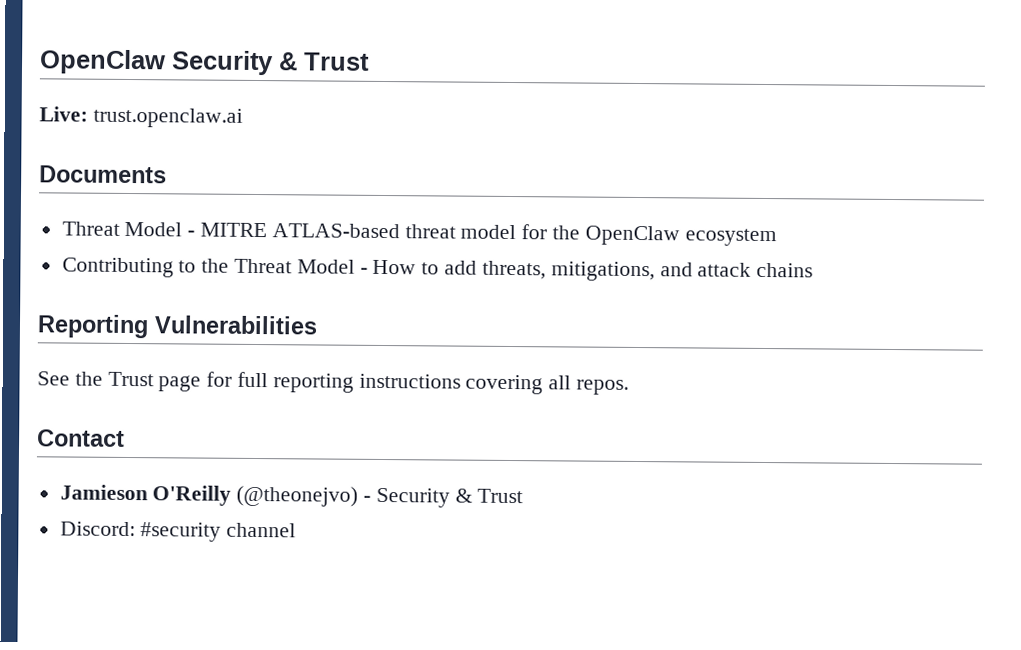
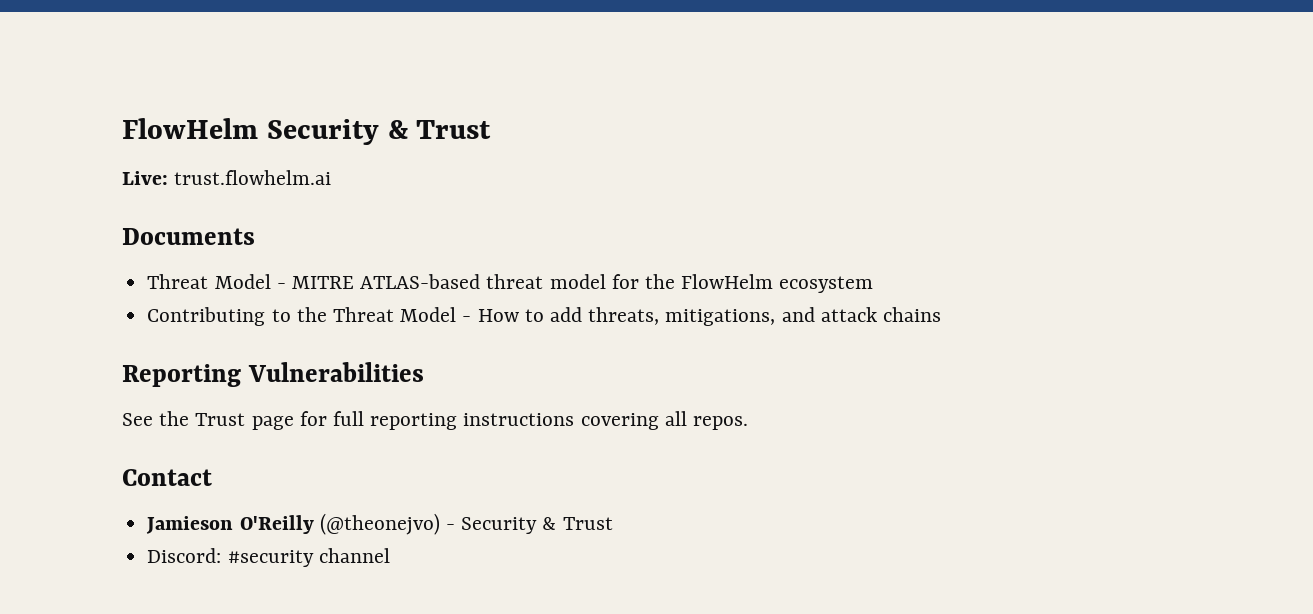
[39,49,166,75] OpenClaw -> [122,118,258,139] FlowHelm
[92,107,243,128] trust.openclaw.ai -> [174,170,332,185] trust.flowhelm.ai
[584,225,680,246] OpenClaw -> [681,274,774,289] FlowHelm

